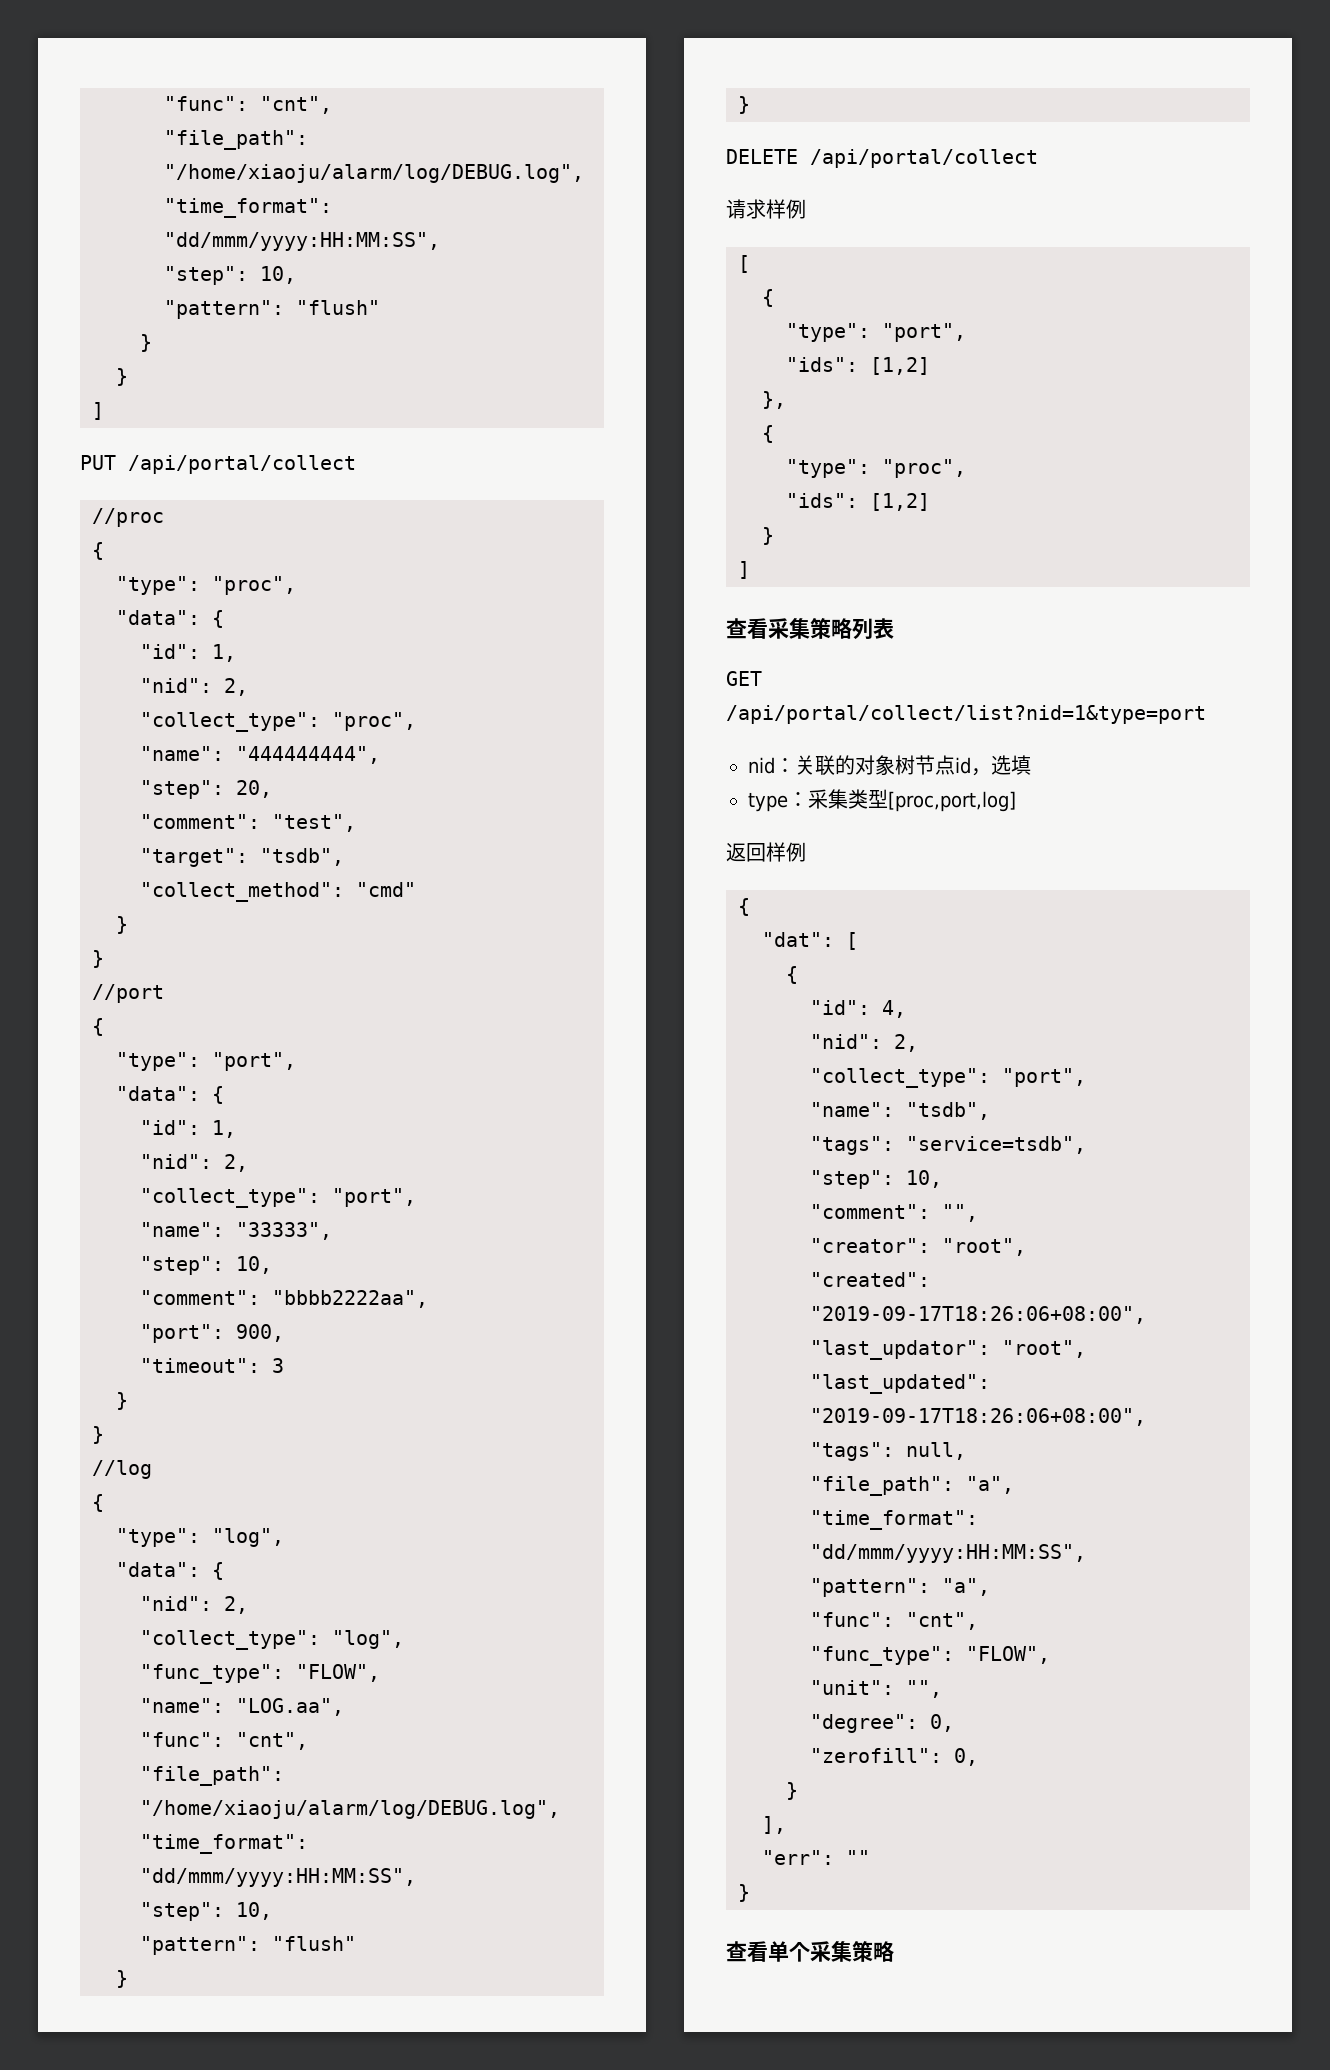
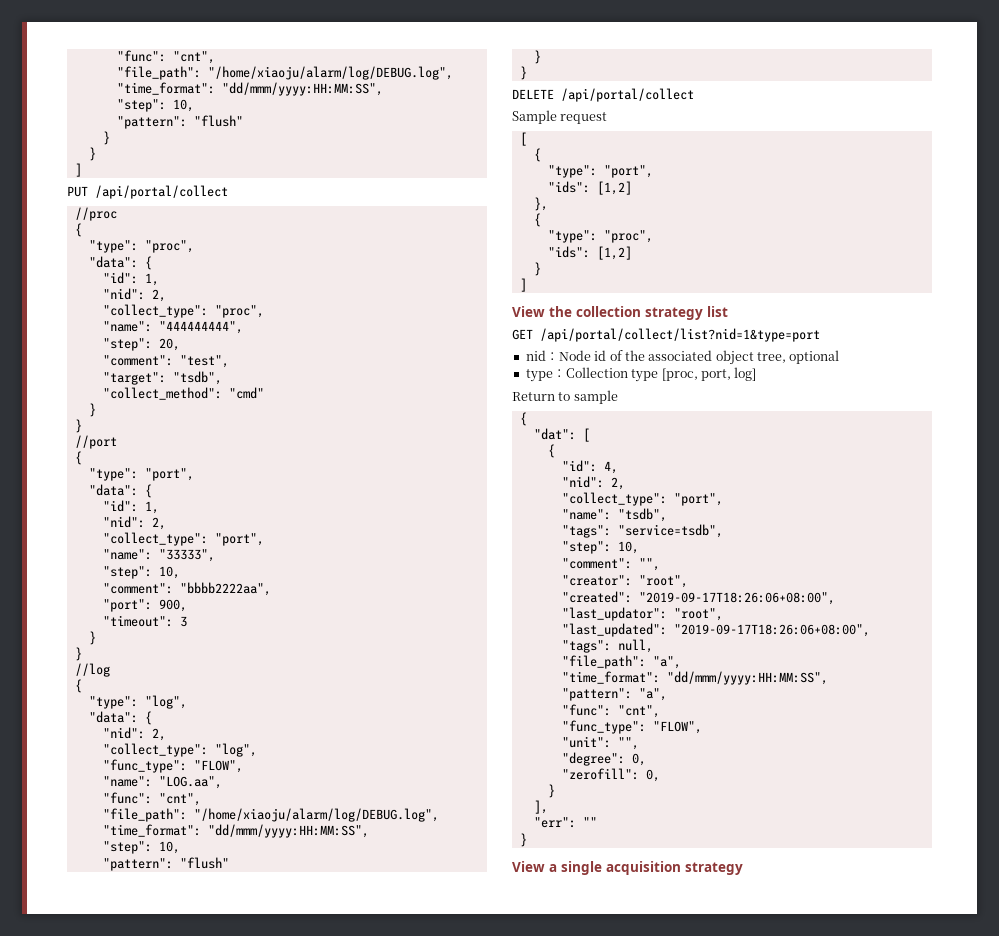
[726,199,806,219] 请求样例 -> [512,110,608,124] Sample request
[726,618,894,640] 查看采集策略列表 -> [512,306,728,320] View the collection strategy list
[795,755,1031,776] [748,789,1016,812] [726,842,806,862] 关联的对象树节点id，选填 // type：采集类型[proc,port,log] // 返回样例 -> [558,350,840,365] [525,367,757,382] [512,390,618,404] Node id of the associated object tree, optional // type：Collection type [proc, port, log] // Return to sample
[726,1941,894,1962] 查看单个采集策略 -> [512,861,743,875] View a single acquisition strategy

